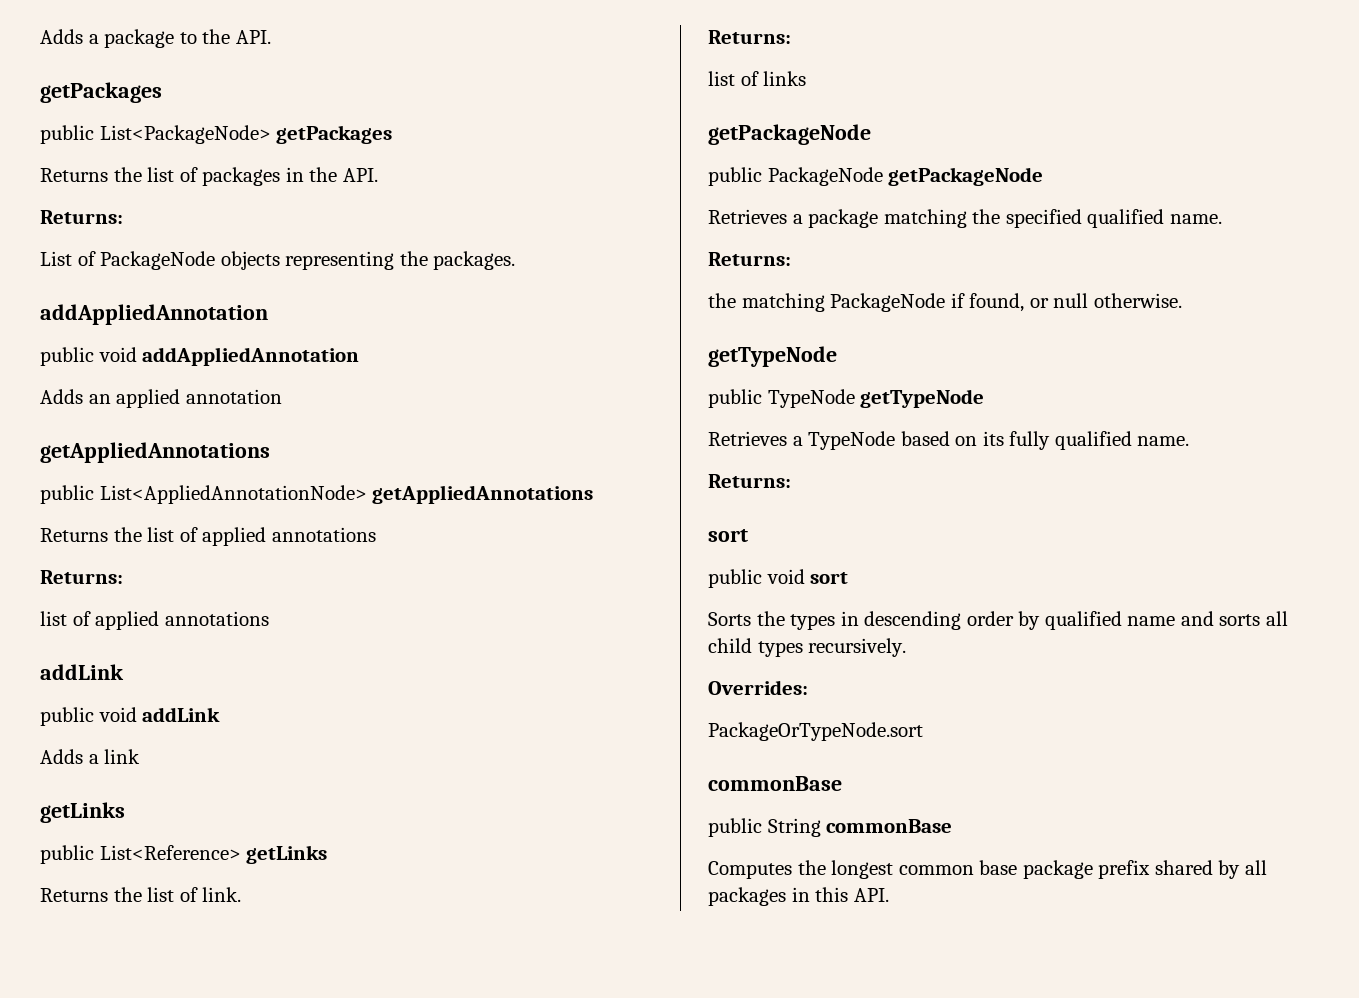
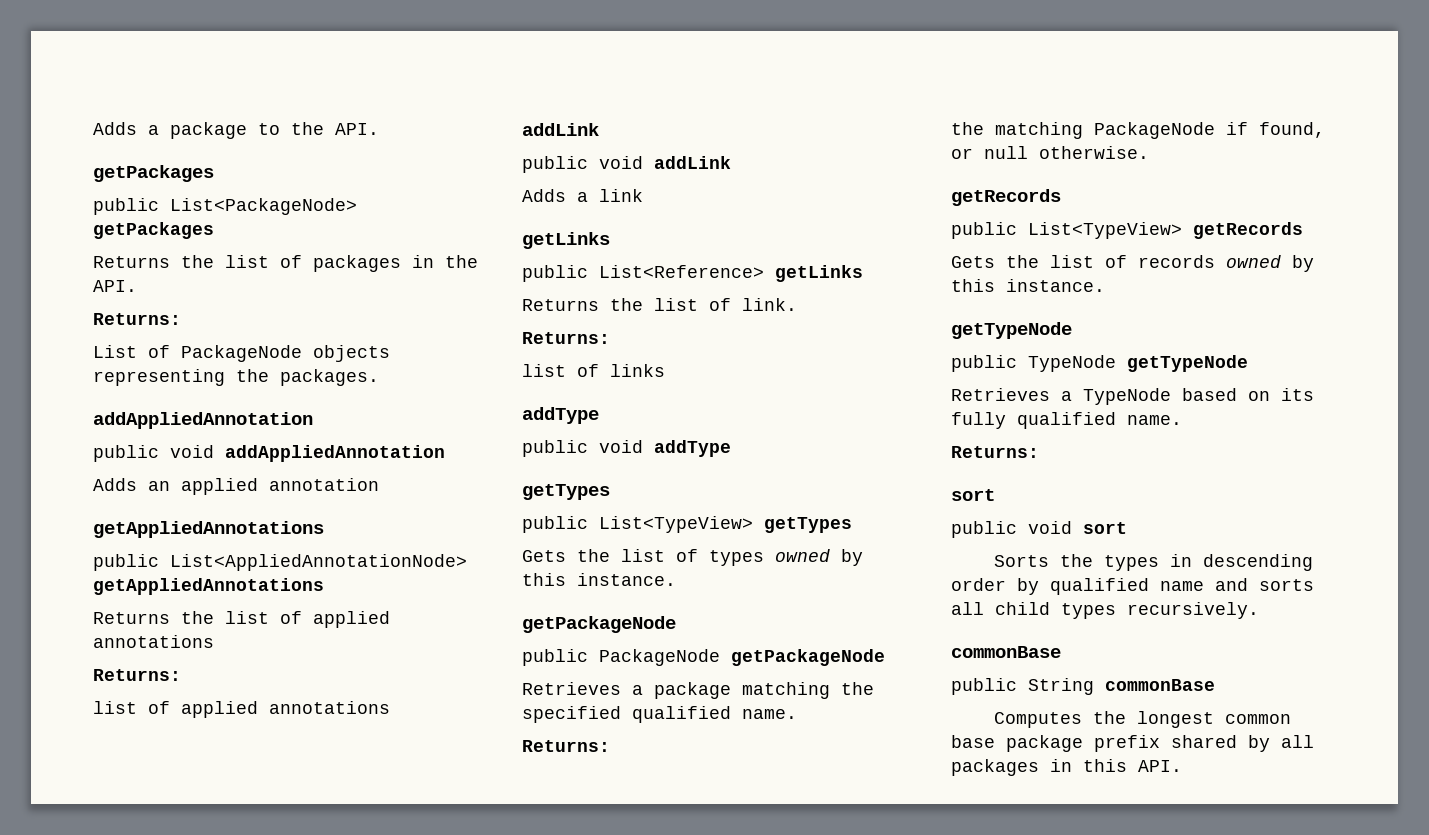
(807, 78) none -> [522,407,599,424] [522,440,731,457] [522,484,610,500] [522,516,852,533] [522,549,863,566] [522,573,676,586] // addType // public void addType // getTypes // public List<TypeView> getTypes // Gets the list of types owned by this instance.
(1182, 300) none -> [951,189,1061,206] [951,222,1303,239] [951,255,1314,272] [951,279,1105,292] // getRecords // public List<TypeView> getRecords // Gets the list of records owned by this instance.
[708,680,808,695] [708,722,923,741] // Overrides: // PackageOrTypeNode.sort -> (1259, 610) none

